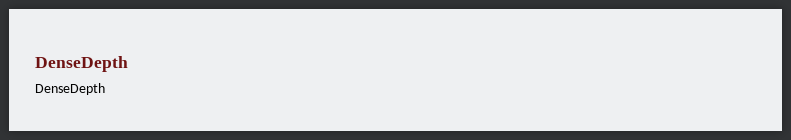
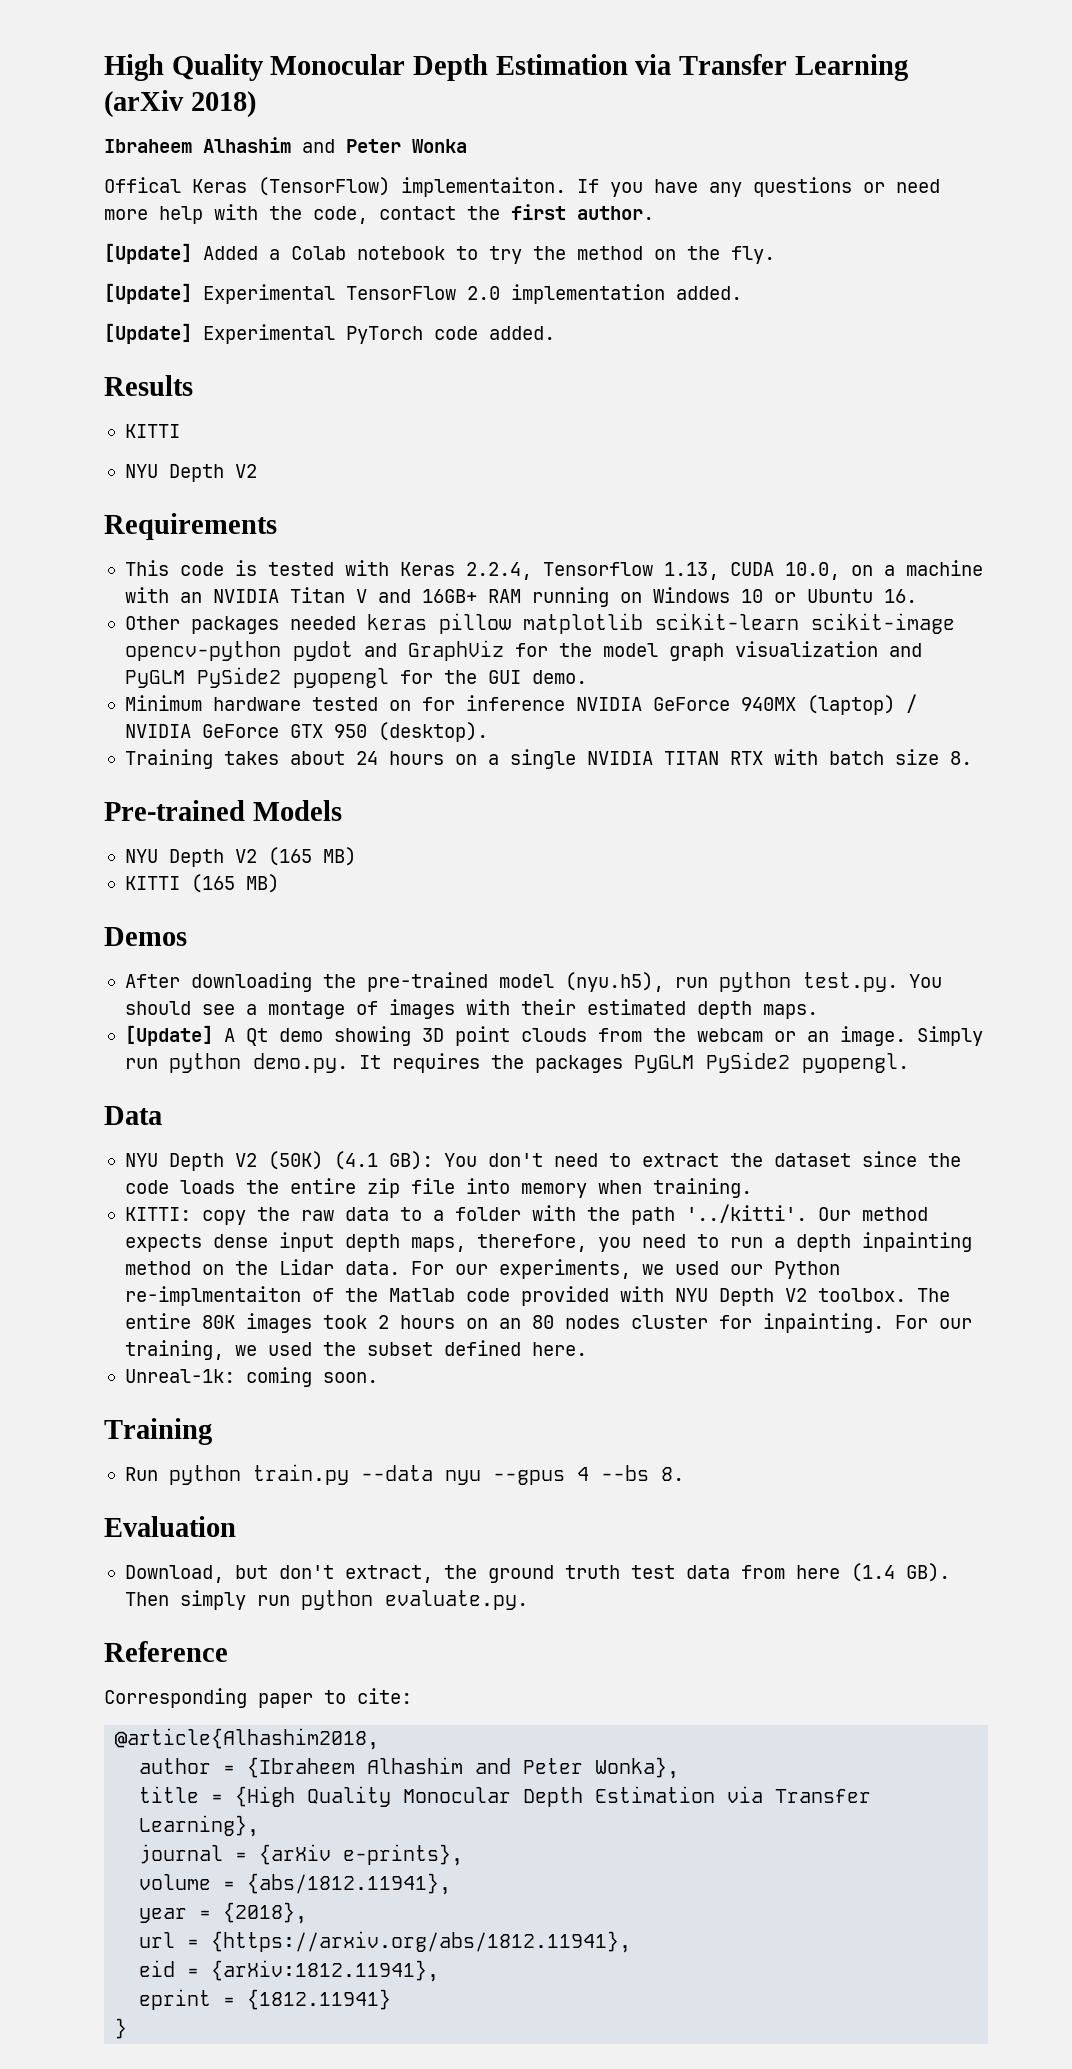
[35,56,128,72] [35,83,105,95] DenseDepth // DenseDepth -> [104,54,908,81] [104,90,256,118] [104,137,467,153] [104,177,940,197] [104,204,654,224] [104,243,775,264] [104,283,742,304] [104,323,555,344] [104,375,193,396] [124,424,180,438] [124,464,257,482] [104,513,277,540] [124,560,983,580] [124,587,917,607] [124,613,955,634] [124,640,922,661] [124,667,587,688] [124,694,917,715] [124,722,488,742] [124,749,972,769] [104,800,342,821] [124,847,356,867] [124,874,279,893] [104,927,187,946] [124,972,942,992] [124,999,818,1019] [124,1025,983,1046] [124,1052,909,1073] [104,1106,162,1125] [124,1151,961,1171] [124,1178,752,1198] [124,1204,928,1225] [124,1232,972,1252] [124,1259,840,1279] [124,1286,950,1306] [124,1313,972,1333] [124,1340,587,1360] [124,1367,378,1387] [104,1418,212,1445] [124,1464,684,1485] [104,1516,236,1537] [124,1563,950,1583] [124,1590,528,1610] [104,1641,228,1662] [104,1688,412,1708] [115,1728,380,1750] [139,1757,680,1779] [139,1786,872,1807] [139,1815,260,1837] [139,1844,464,1866] [139,1873,452,1895] [139,1902,308,1924] [139,1931,632,1953] [139,1960,440,1982] [139,1989,392,2010] [115,2018,128,2039] High Quality Monocular Depth Estimation via Transfer Learning (arXiv 2018) // Ibraheem Alhashim and Peter Wonka // Offical Keras (TensorFlow) implementaiton. If you have any questions or need more help with the code, contact the first author. // [Update] Added a Colab notebook to try the method on the fly. // [Update] Experimental TensorFlow 2.0 implementation added. // [Update] Experimental PyTorch code added. // Results // KITTI // NYU Depth V2 // Requirements // This code is tested with Keras 2.2.4, Tensorflow 1.13, CUDA 10.0, on a machine with an NVIDIA Titan V and 16GB+ RAM running on Windows 10 or Ubuntu 16. // Other packages needed keras pillow matplotlib scikit-learn scikit-image opencv-python pydot and GraphViz for the model graph visualization and PyGLM PySide2 pyopengl for the GUI demo. // Minimum hardware tested on for inference NVIDIA GeForce 940MX (laptop) / NVIDIA GeForce GTX 950 (desktop). // Training takes about 24 hours on a single NVIDIA TITAN RTX with batch size 8. // Pre-trained Models // NYU Depth V2 (165 MB) // KITTI (165 MB) // Demos // After downloading the pre-trained model (nyu.h5), run python test.py. You should see a montage of images with their estimated depth maps. // [Update] A Qt demo showing 3D point clouds from the webcam or an image. Simply run python demo.py. It requires the packages PyGLM PySide2 pyopengl. // Data // NYU Depth V2 (50K) (4.1 GB): You don't need to extract the dataset since the code loads the entire zip file into memory when training. // KITTI: copy the raw data to a folder with the path '../kitti'. Our method expects dense input depth maps, therefore, you need to run a depth inpainting method on the Lidar data. For our experiments, we used our Python re-implmentaiton of the Matlab code provided with NYU Depth V2 toolbox. The entire 80K images took 2 hours on an 80 nodes cluster for inpainting. For our training, we used the subset defined here. // Unreal-1k: coming soon. // Training // Run python train.py --data nyu --gpus 4 --bs 8. // Evaluation // Download, but don't extract, the ground truth test data from here (1.4 GB). Then simply run python evaluate.py. // Reference // Corresponding paper to cite: // @article{Alhashim2018, // author = {Ibraheem Alhashim and Peter Wonka}, // title = {High Quality Monocular Depth Estimation via Transfer Learning}, // journal = {arXiv e-prints}, // volume = {abs/1812.11941}, // year = {2018}, // url = {https://arxiv.org/abs/1812.11941}, // eid = {arXiv:1812.11941}, // eprint = {1812.11941} // }

